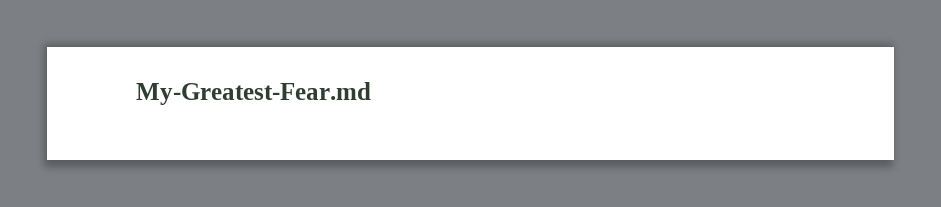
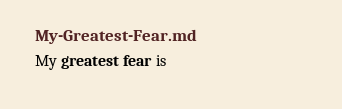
(371, 93) none -> [35,55,166,70] // My greatest fear is

